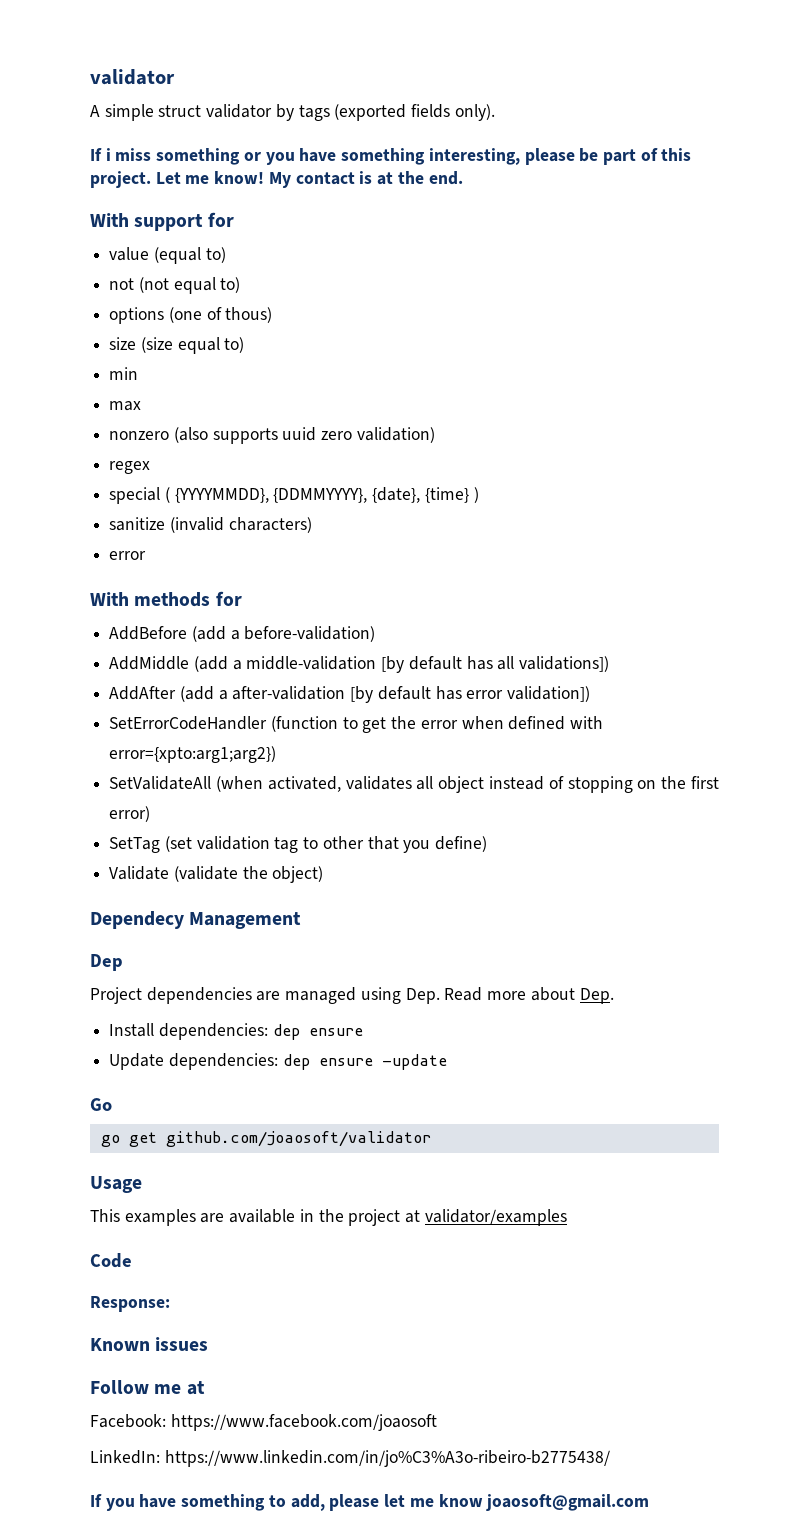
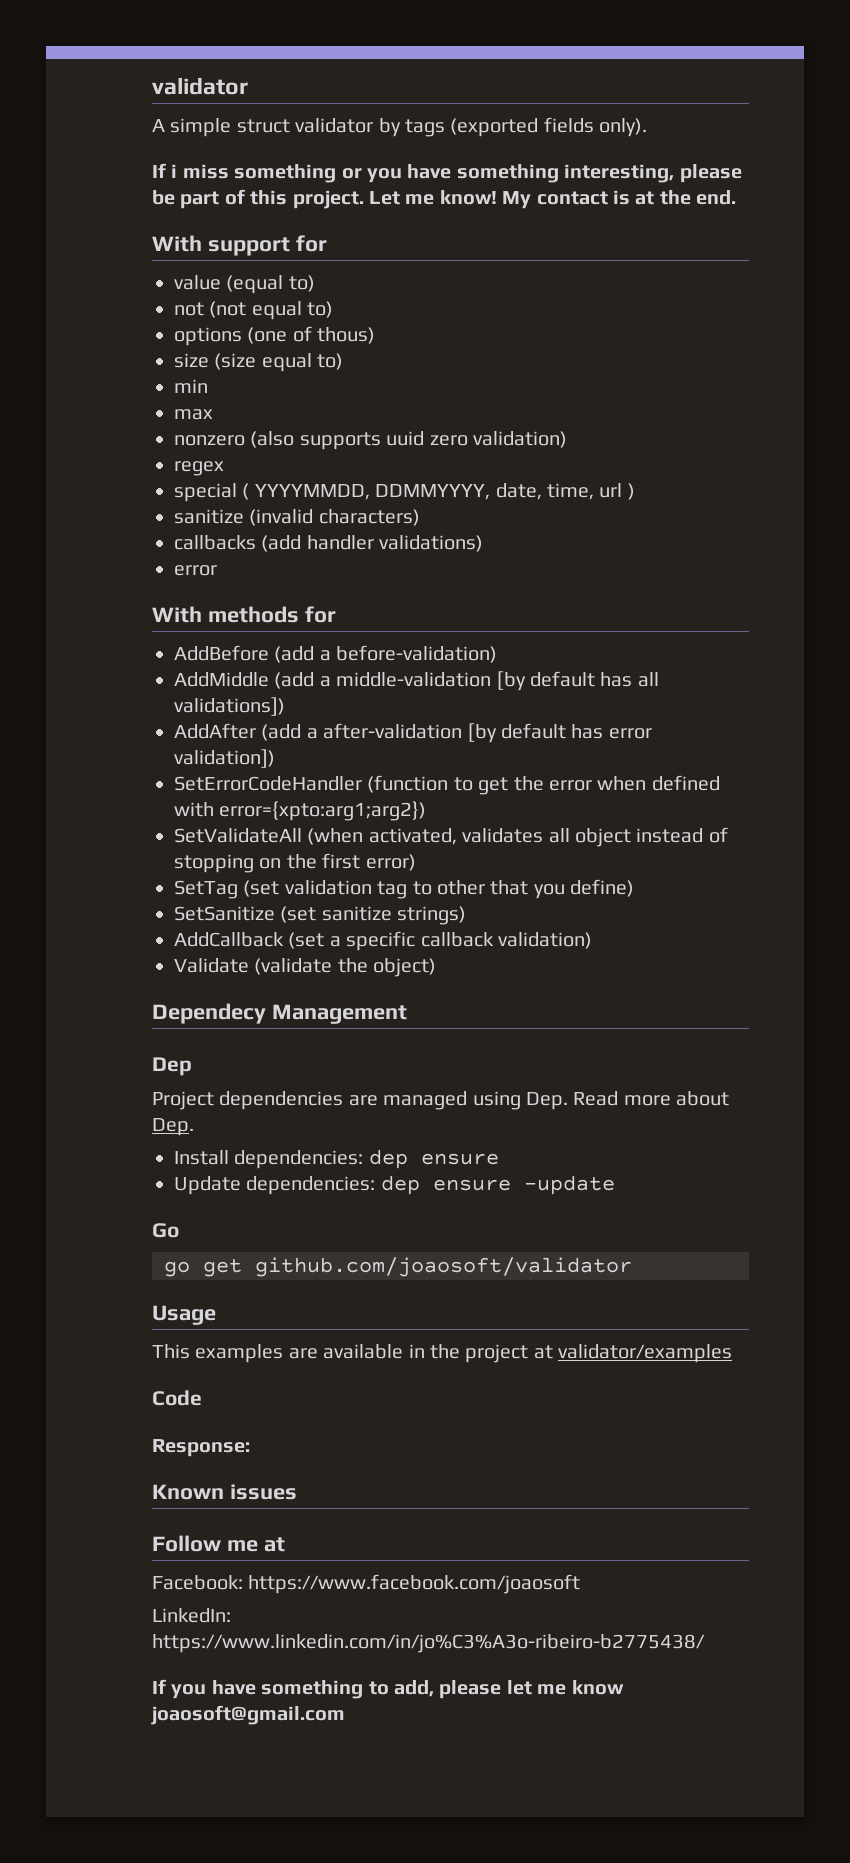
[174,487,469,503] {YYYYMMDD}, {DDMMYYYY}, {date}, {time} -> [254,483,623,500] YYYYMMDD, DDMMYYYY, date, time, url
(312, 525) none -> [174,535,484,552] // callbacks (add handler validations)
(488, 844) none -> [174,906,467,925] [174,931,592,951] // SetSanitize (set sanitize strings) // AddCallback (set a specific callback validation)

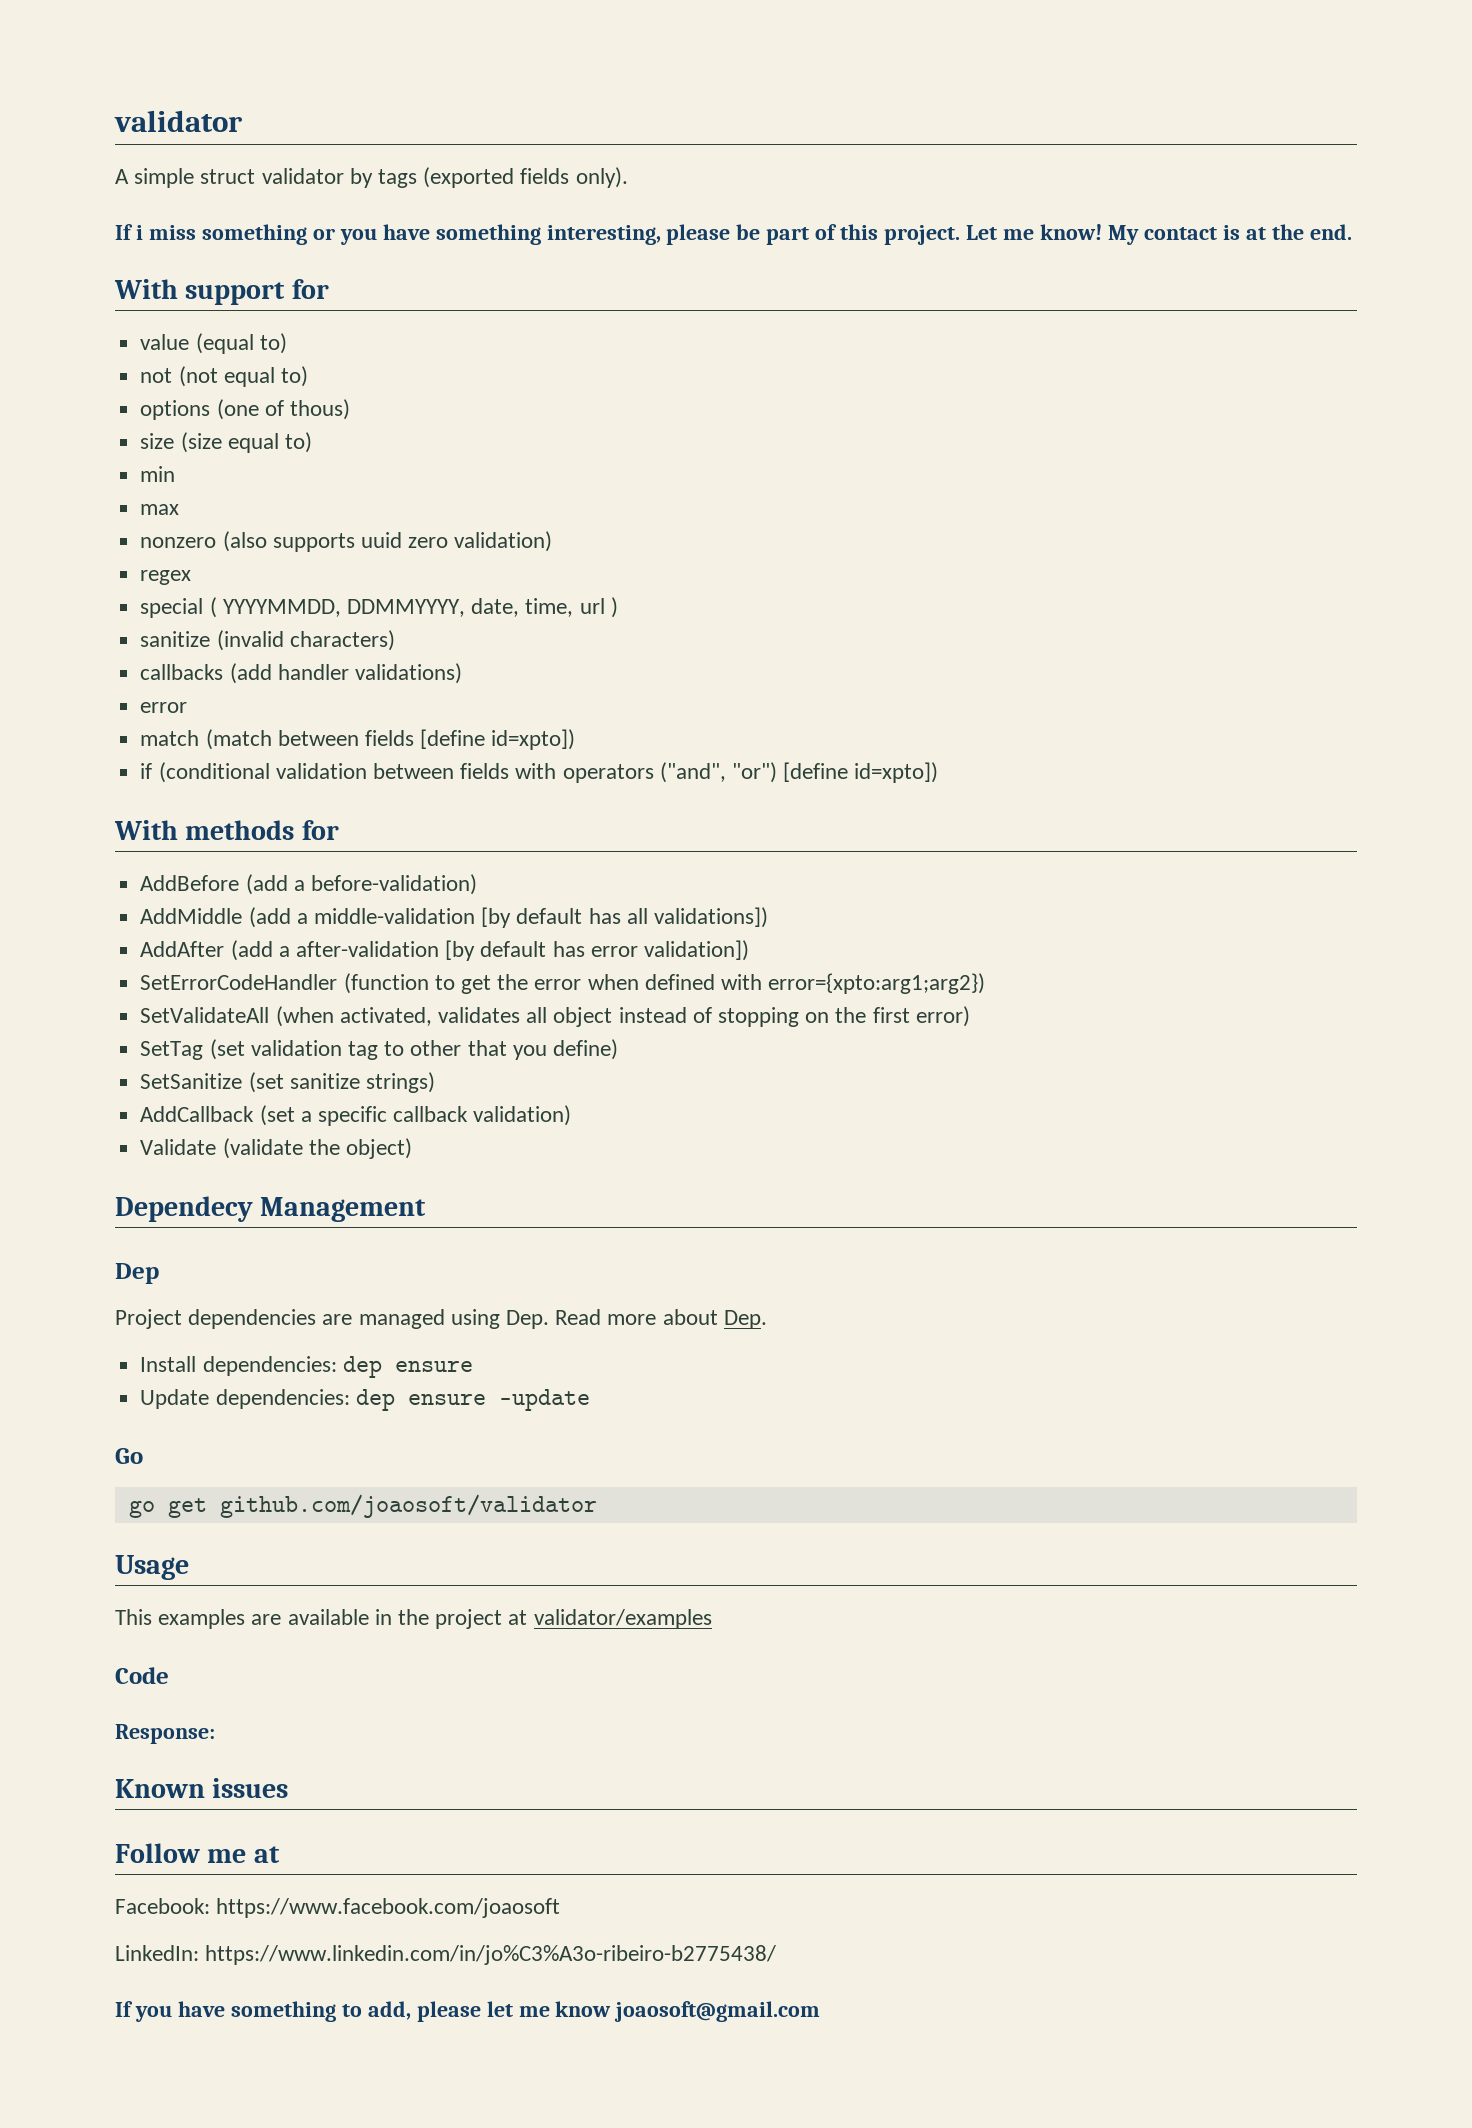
(217, 570) none -> [140,729,576,750] [140,762,939,783] // match (match between fields [define id=xpto]) // if (conditional validation between fields with operators ("and", "or") [define id=xpto])

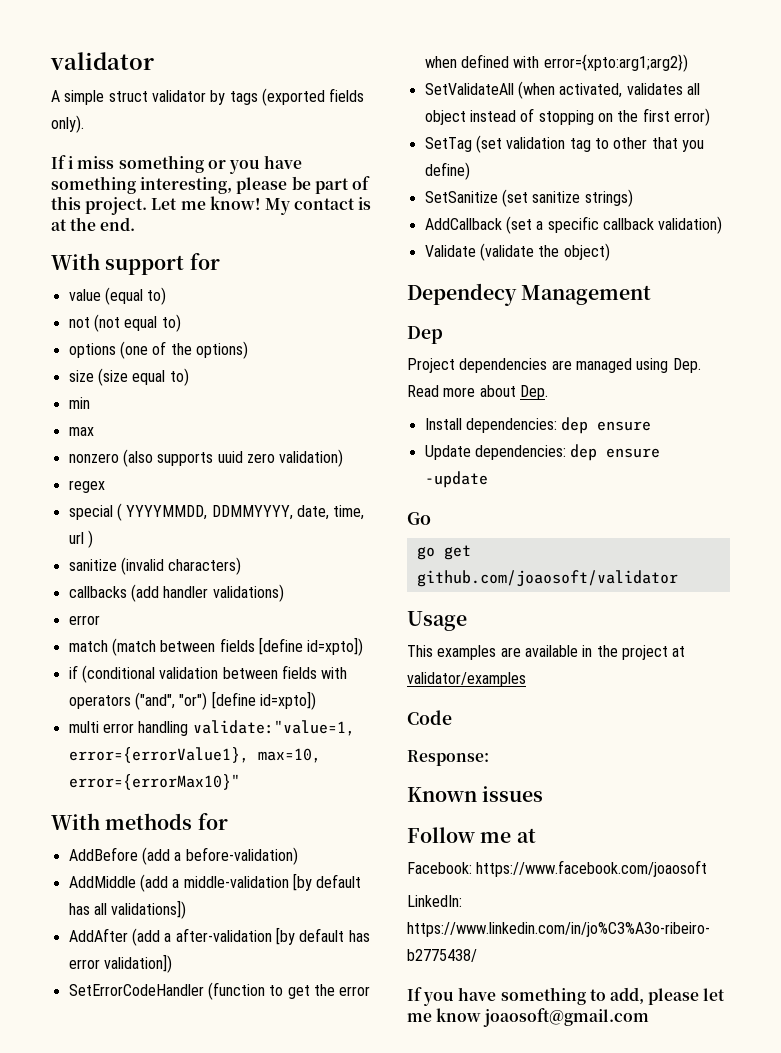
[289,399,350,420] thous) -> [170,341,248,359] the options)
(939, 772) none -> [68,720,355,736] [68,747,321,763] [68,774,240,790] // multi error handling validate:"value=1, error={errorValue1}, max=10, error={errorMax10}"

